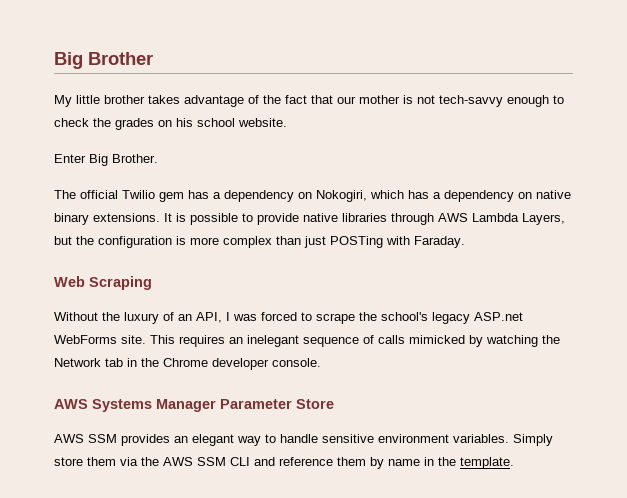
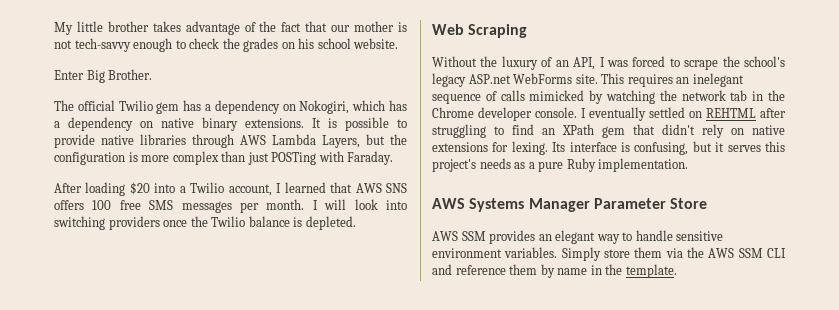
[54,52,153,69] Big Brother // -> (54, 28) none
(465, 242) none -> [54,182,407,196] [54,199,407,213] [54,216,356,230] // After loading $20 into a Twilio account, I learned that AWS SNS offers 100 free SMS messages per month. I will look into switching providers once the Twilio balance is depleted.
[54,358,101,367] Network -> [681,90,726,101] network
(321, 362) none -> [581,107,786,121] [432,124,785,138] [432,141,785,155] [432,158,689,172] I eventually settled on REHTML after struggling to find an XPath gem that didn't rely on native extensions for lexing. Its interface is confusing, but it serves this project's needs as a pure Ruby implementation.

